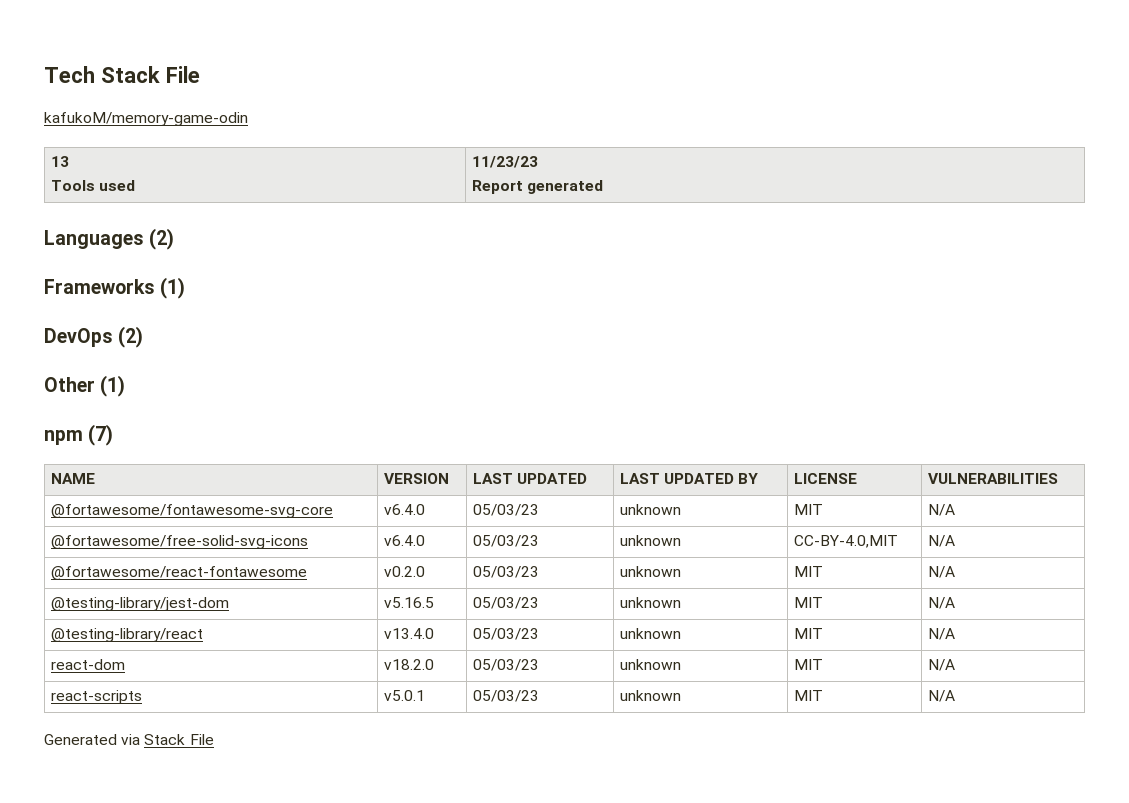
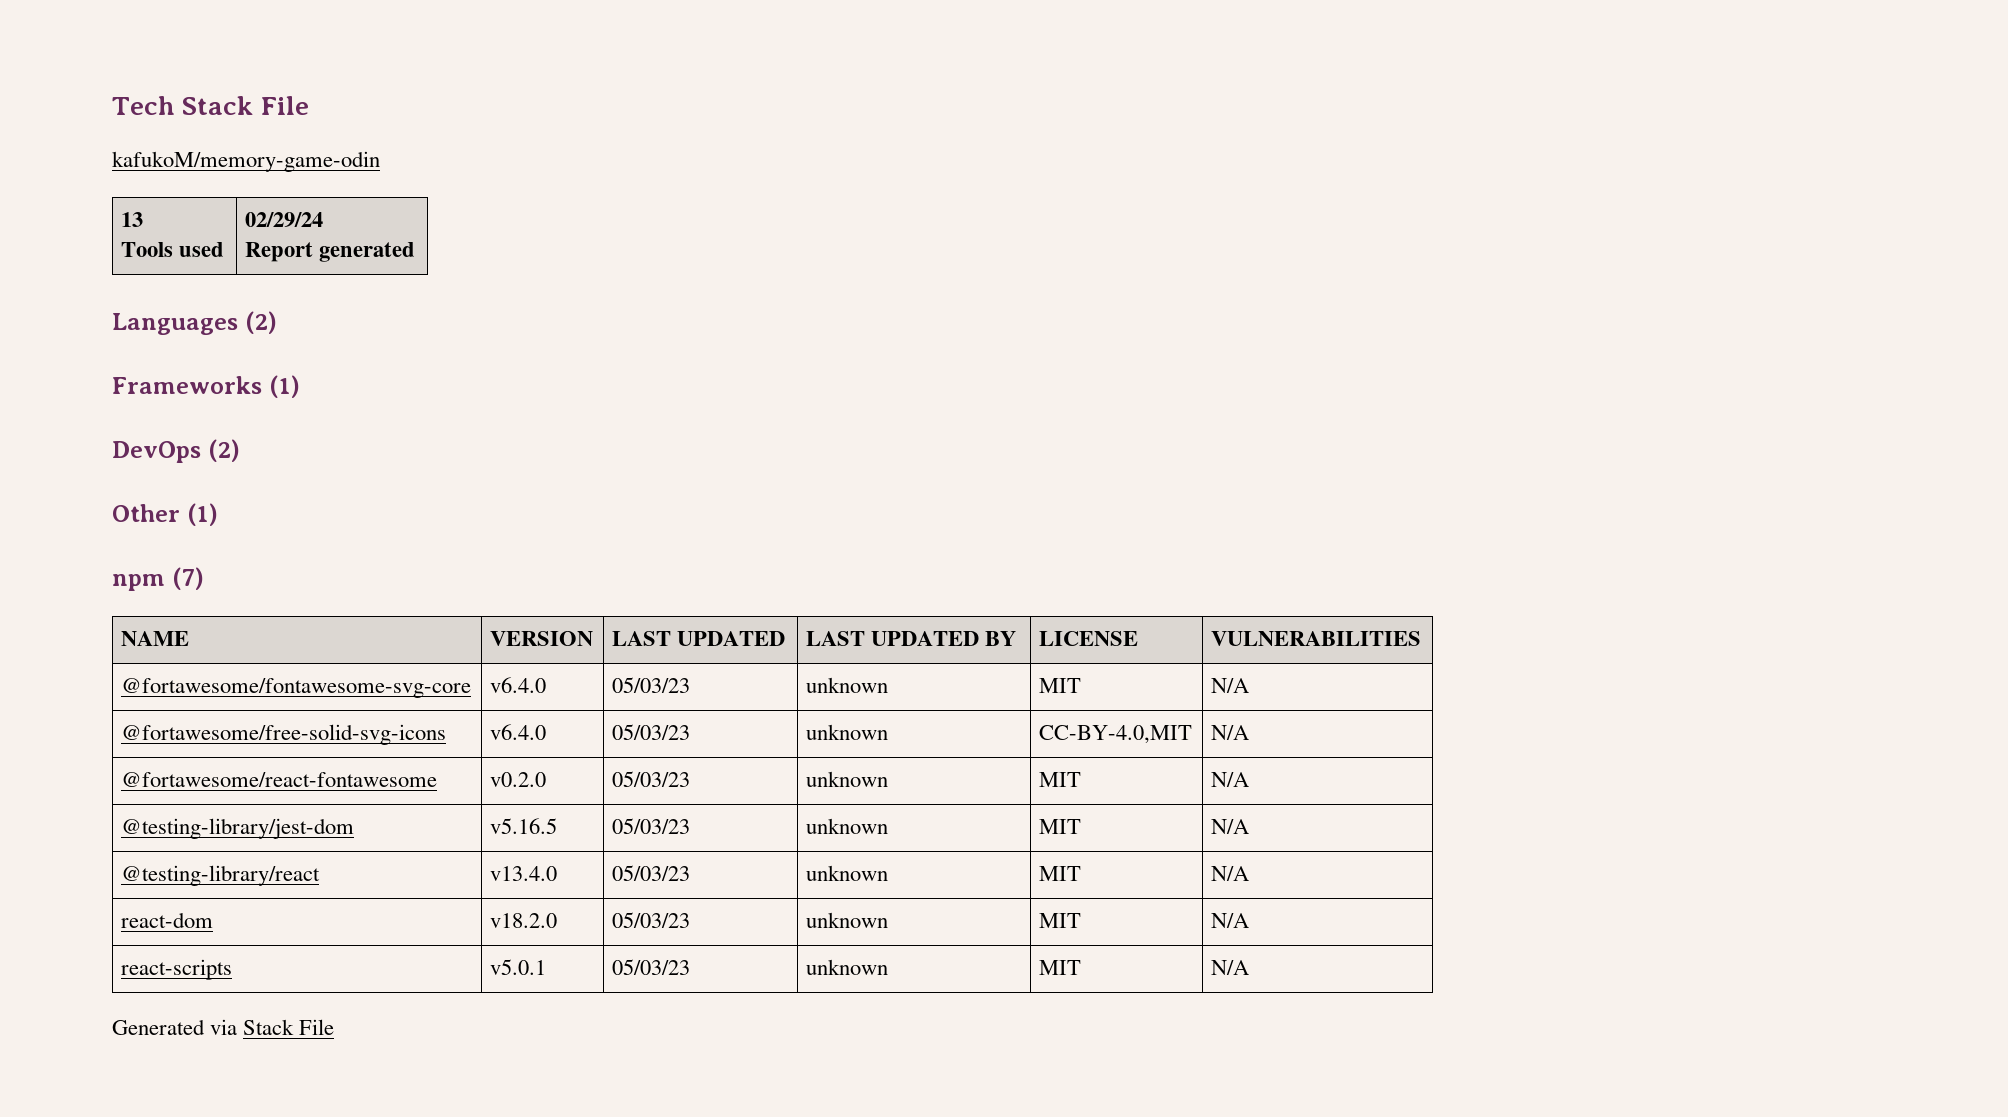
[471,156,538,168] 11/23/23 -> [245,212,324,227] 02/29/24

